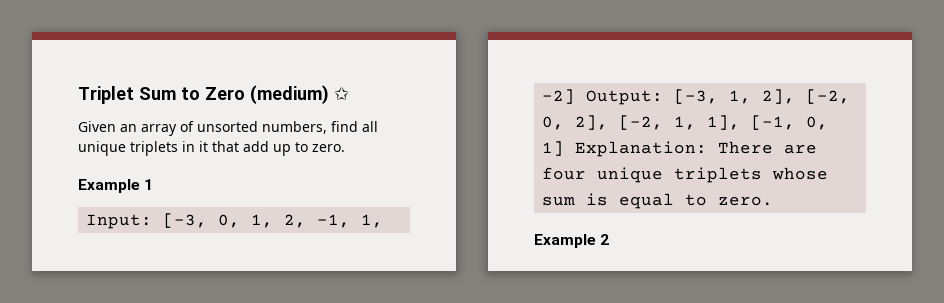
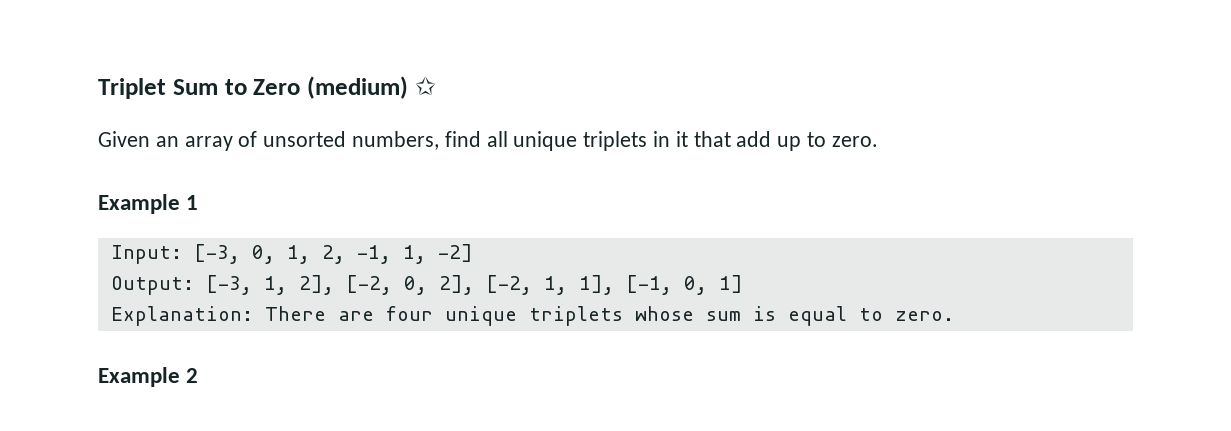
(576, 96) none -> (473, 253) //
(565, 148) none -> (743, 284) //

